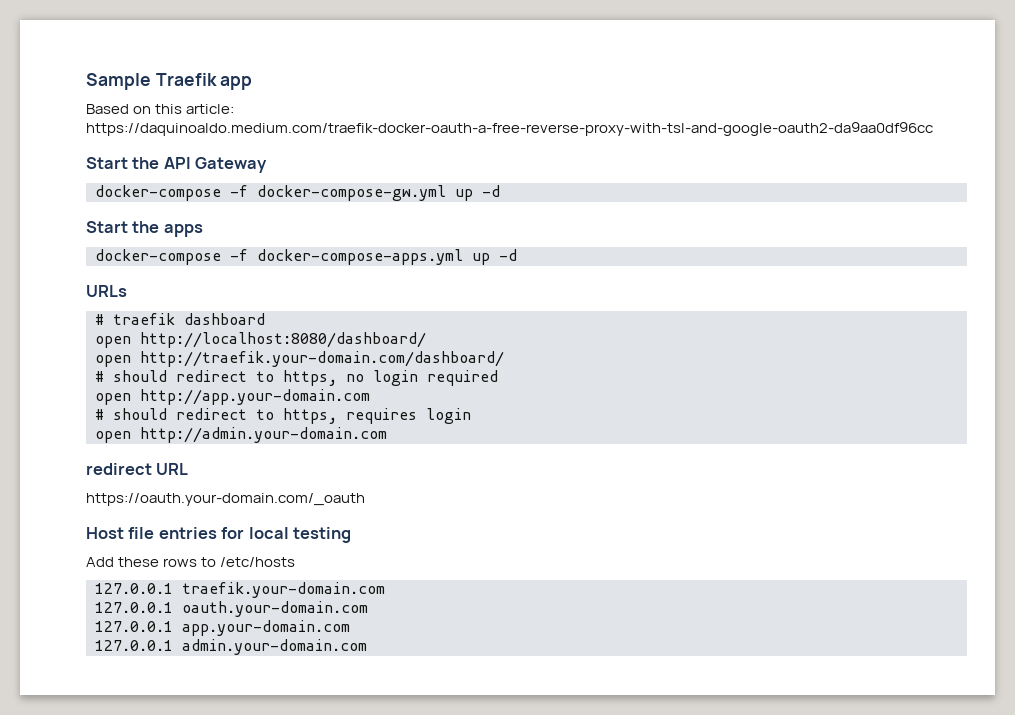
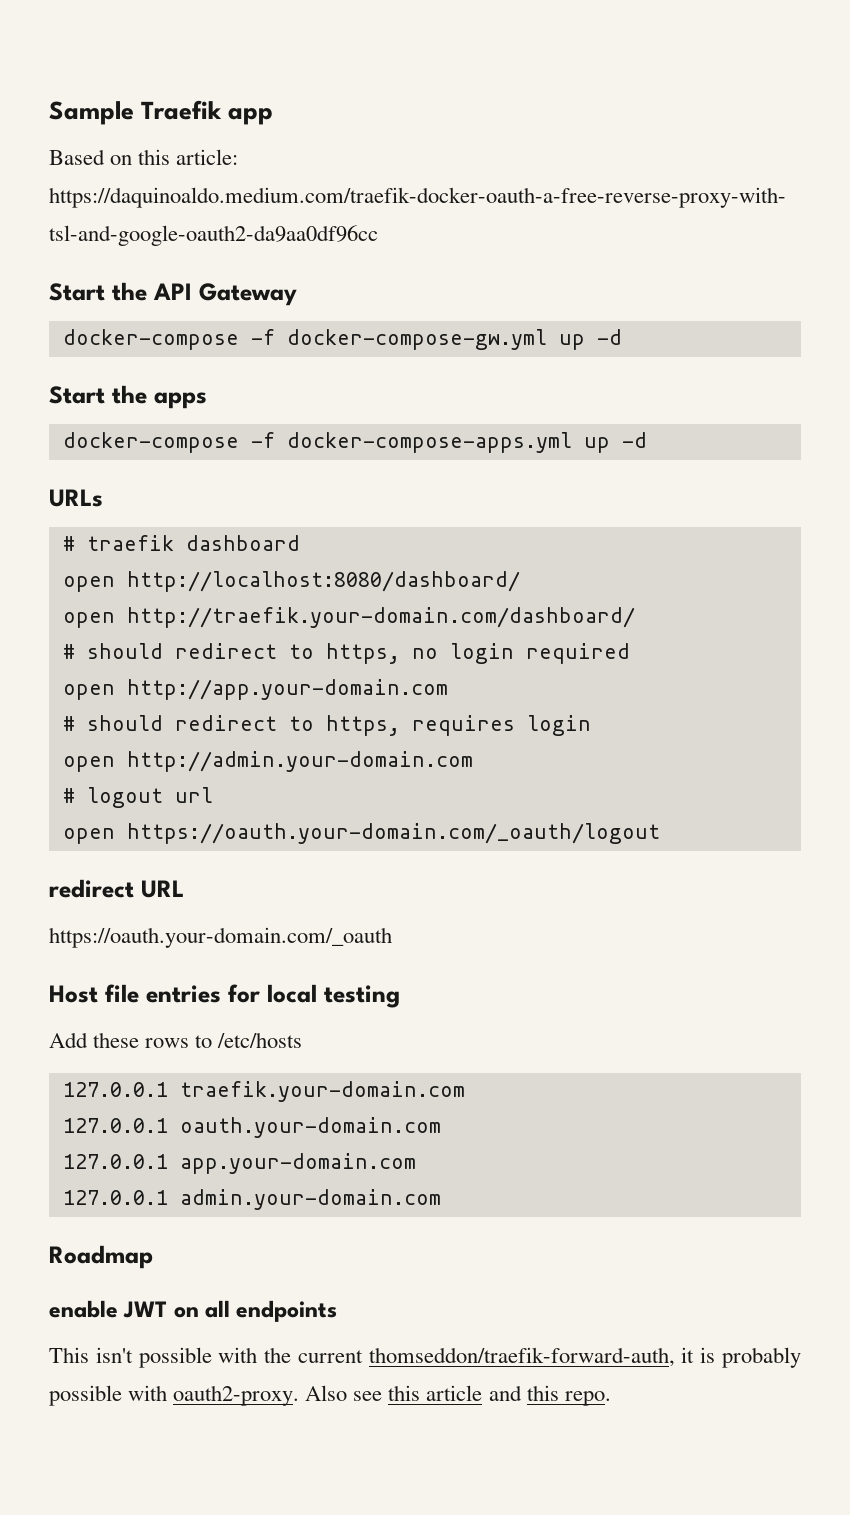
(387, 435) none -> [62,787,213,808] [62,823,660,844] // # logout url // open https://oauth.your-domain.com/_oauth/logout
(367, 647) none -> [49,1245,153,1269] [49,1300,338,1322] [49,1347,802,1368] [49,1385,611,1406] // Roadmap // enable JWT on all endpoints // This isn't possible with the current thomseddon/traefik-forward-auth, it is probably possible with oauth2-proxy. Also see this article and this repo.

